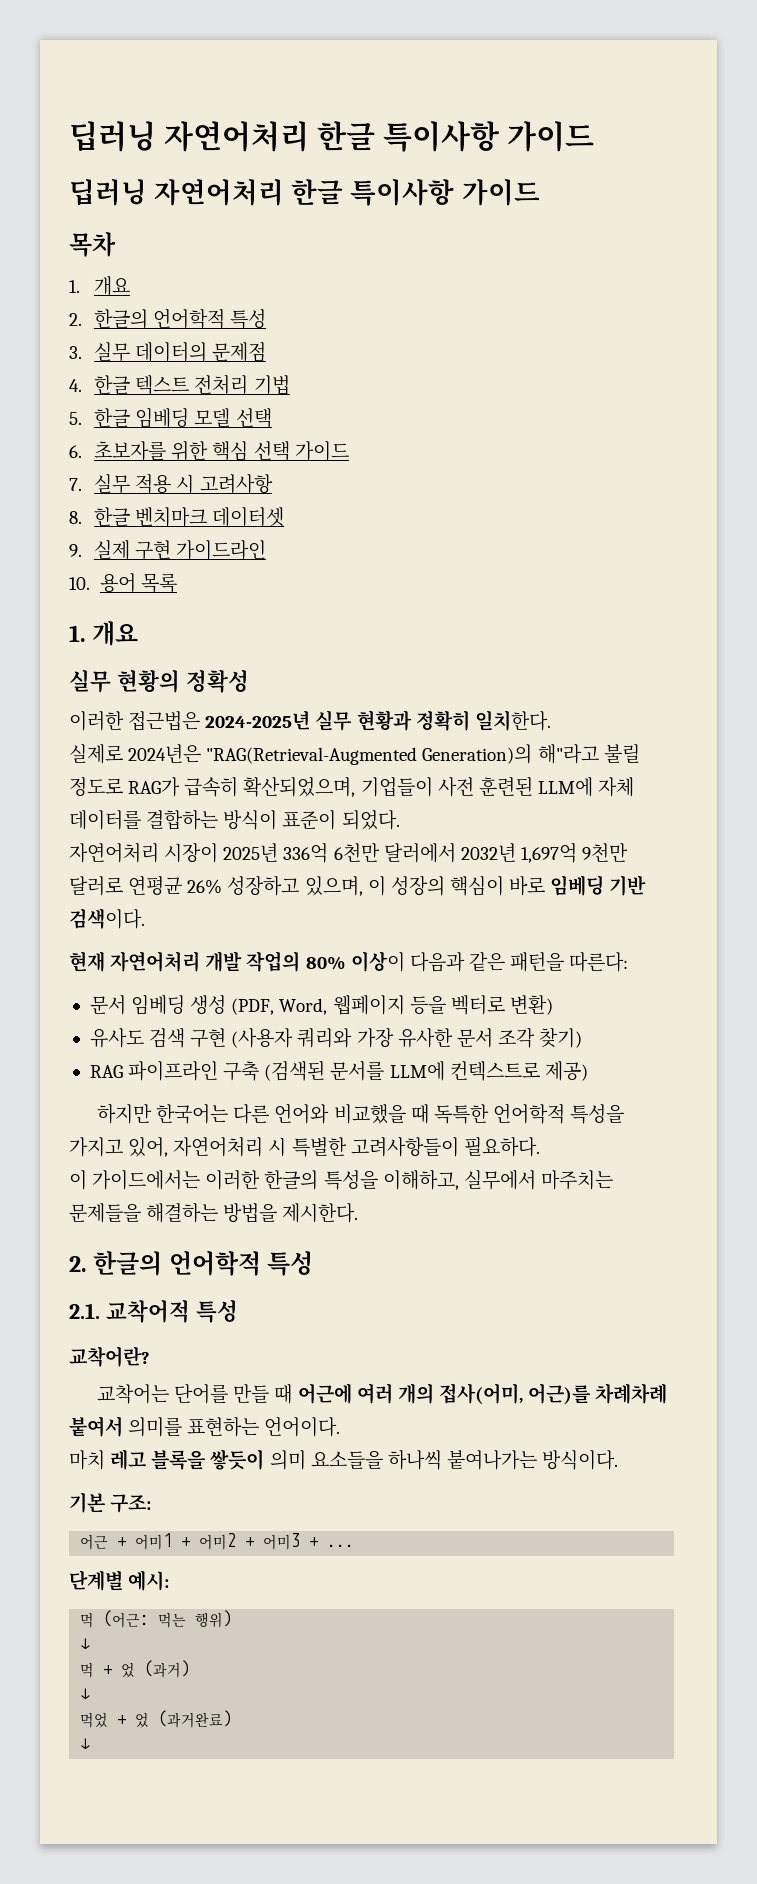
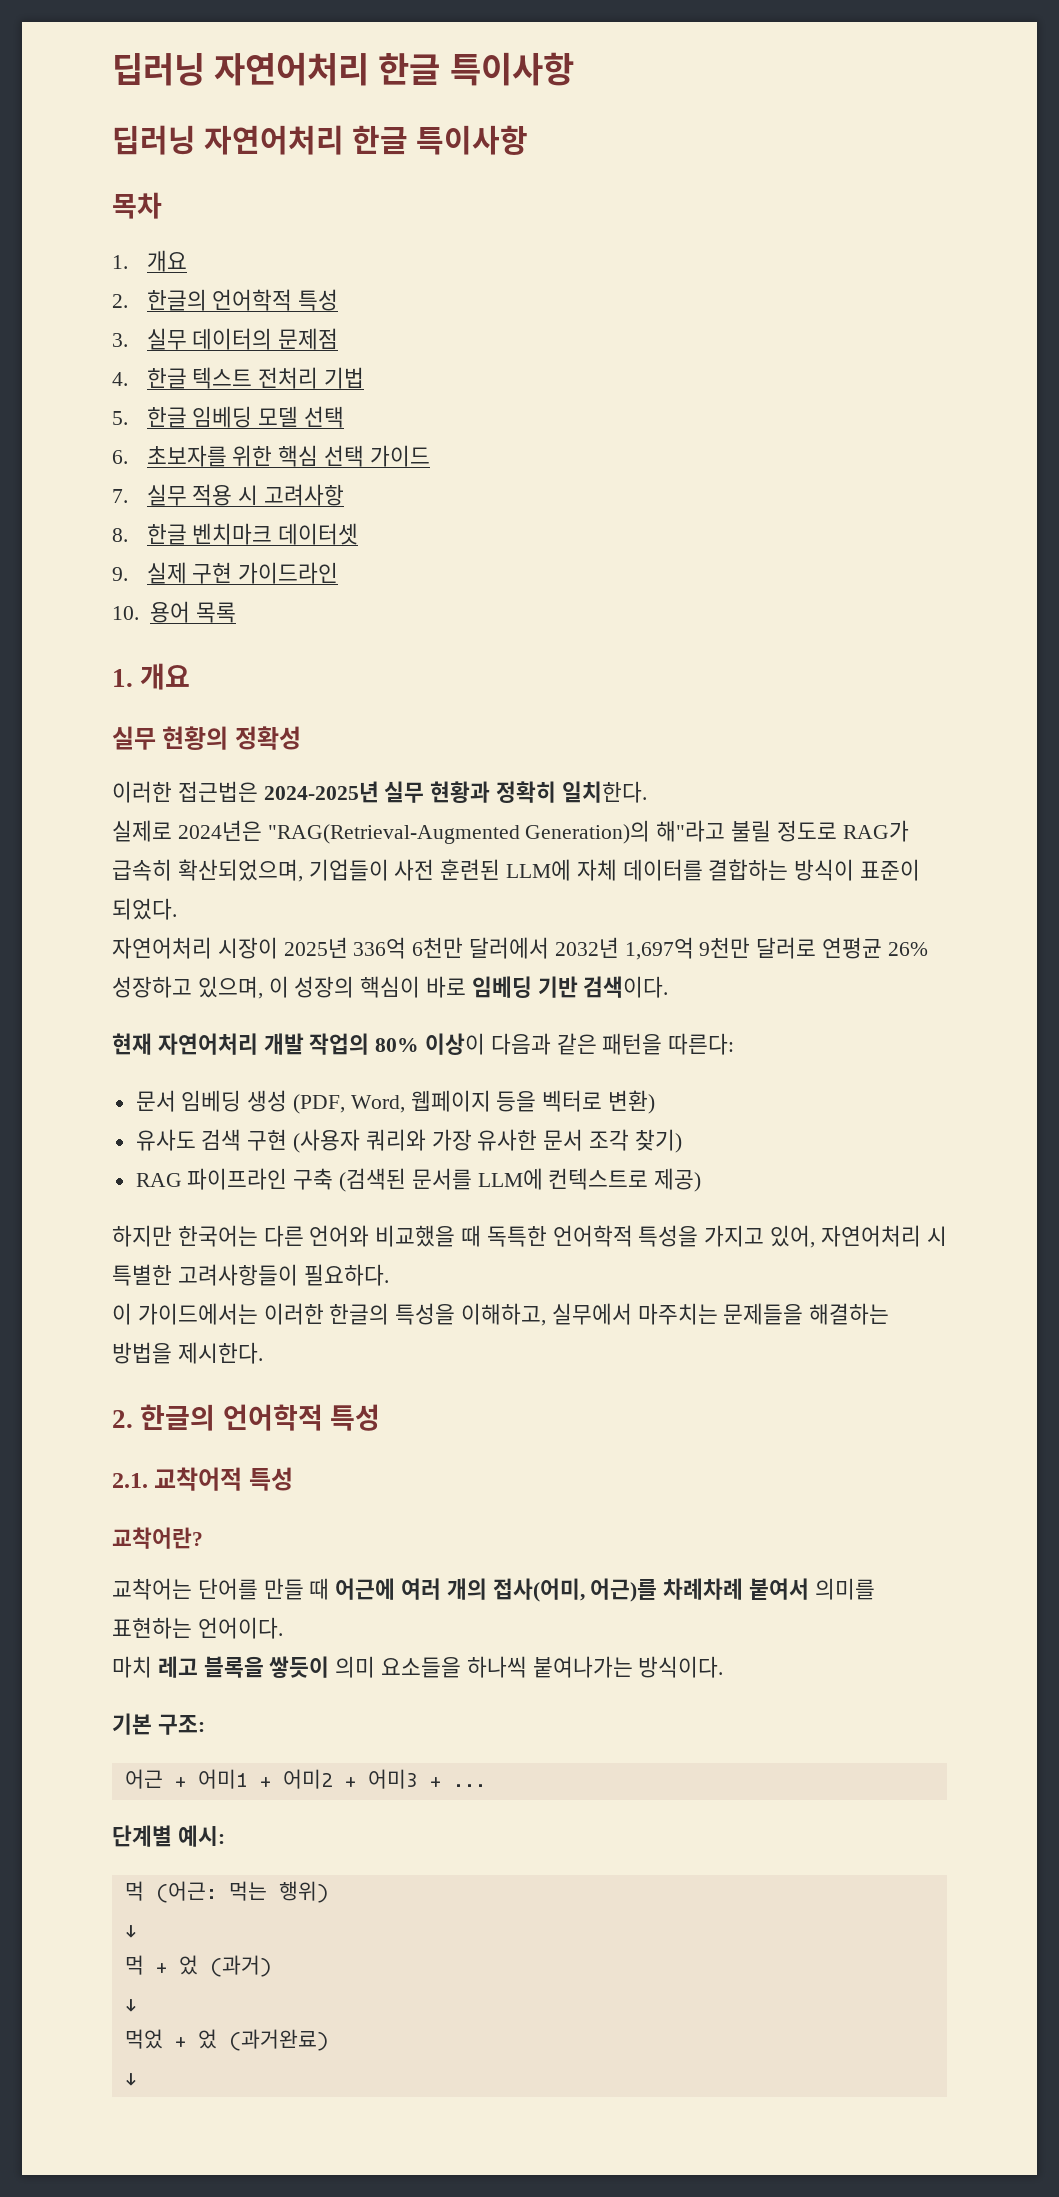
[69,121,595,152] [69,179,540,206] 딥러닝 자연어처리 한글 특이사항 가이드 // 딥러닝 자연어처리 한글 특이사항 가이드 -> [112,52,574,86] [112,125,529,155] 딥러닝 자연어처리 한글 특이사항 // 딥러닝 자연어처리 한글 특이사항

